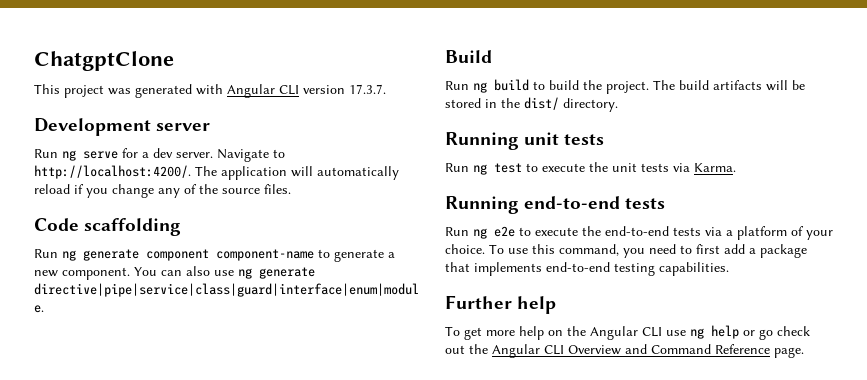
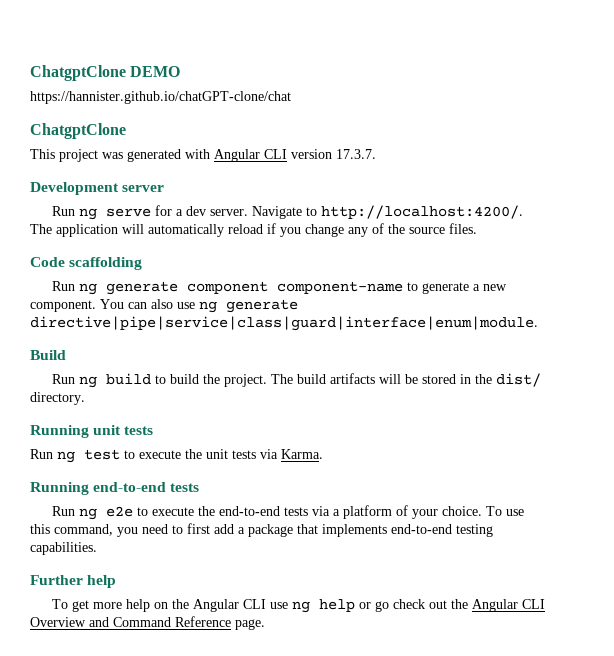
[34,51,174,71] ChatgptClone -> [30,65,181,81] [30,91,291,104] [30,123,126,139] ChatgptClone DEMO // https://hannister.github.io/chatGPT-clone/chat // ChatgptClone

